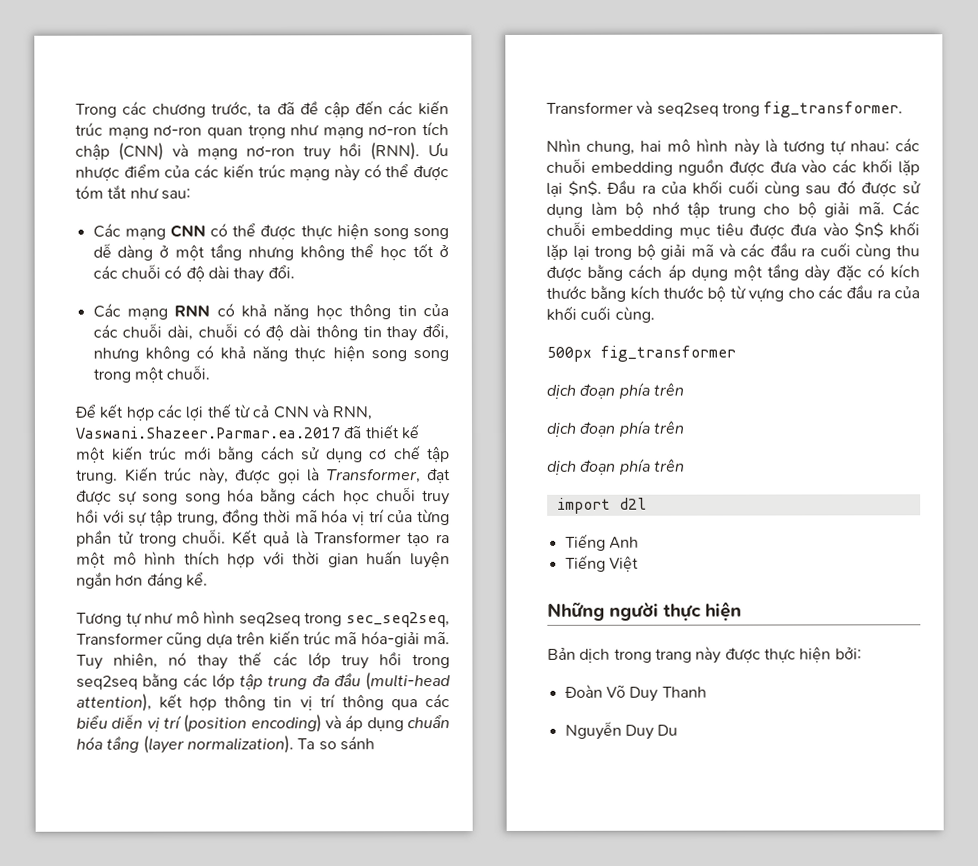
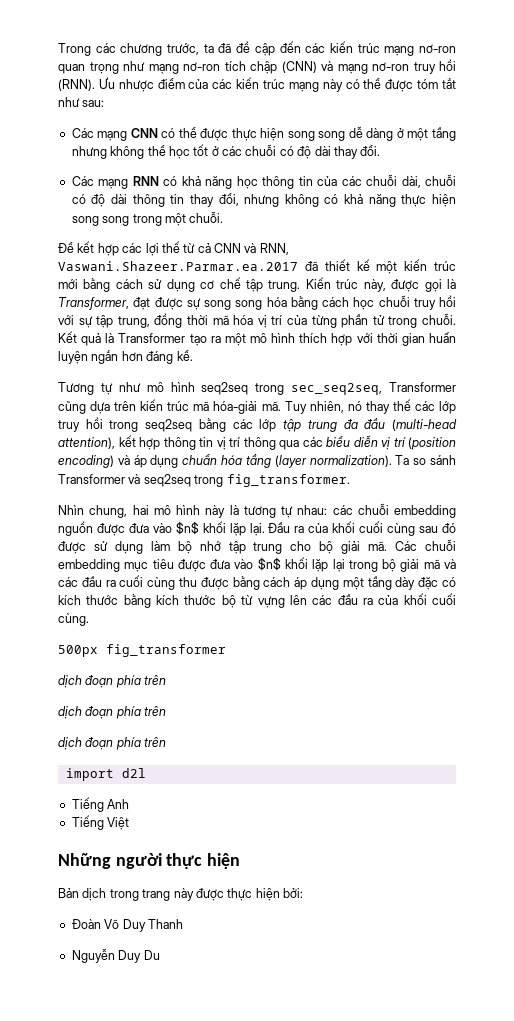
[832,158,920,176] [546,180,603,197] các khối lặp lại $n$. -> [175,521,265,536] $n$ khối lặp lại.
[787,287,815,299] cho -> [289,595,307,605] lên

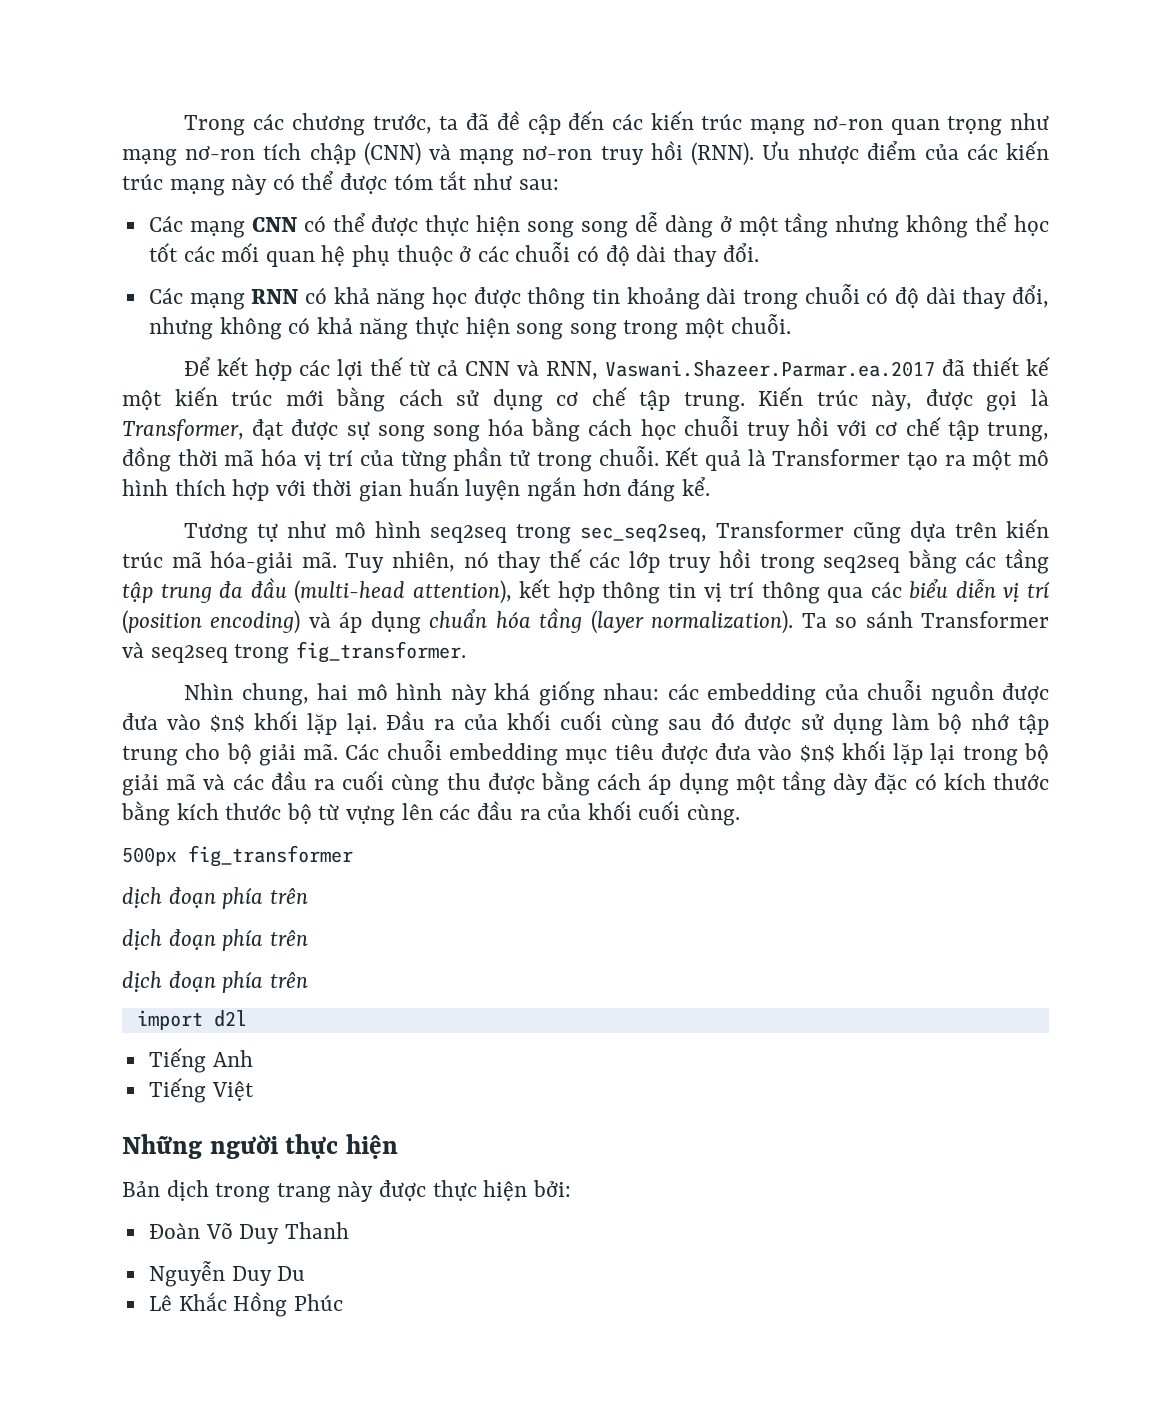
(209, 150) none -> [183,243,453,267] các mối quan hệ phụ thuộc
[262,174,456,189] [71,194,185,207] thông tin của các chuỗi dài, chuỗi có độ dài thông tin -> [473,284,956,310] được thông tin khoảng dài trong chuỗi có độ dài
[78,316,93,328] sự -> [875,417,941,436] cơ chế
[259,419,277,432] lớp -> [1005,549,1049,574] tầng
[229,503,456,518] là tương tự nhau: các chuỗi embedding -> [494,680,923,706] khá giống nhau: các embedding của chuỗi
(160, 955) none -> [148,1292,343,1317] // Lê Khắc Hồng Phúc

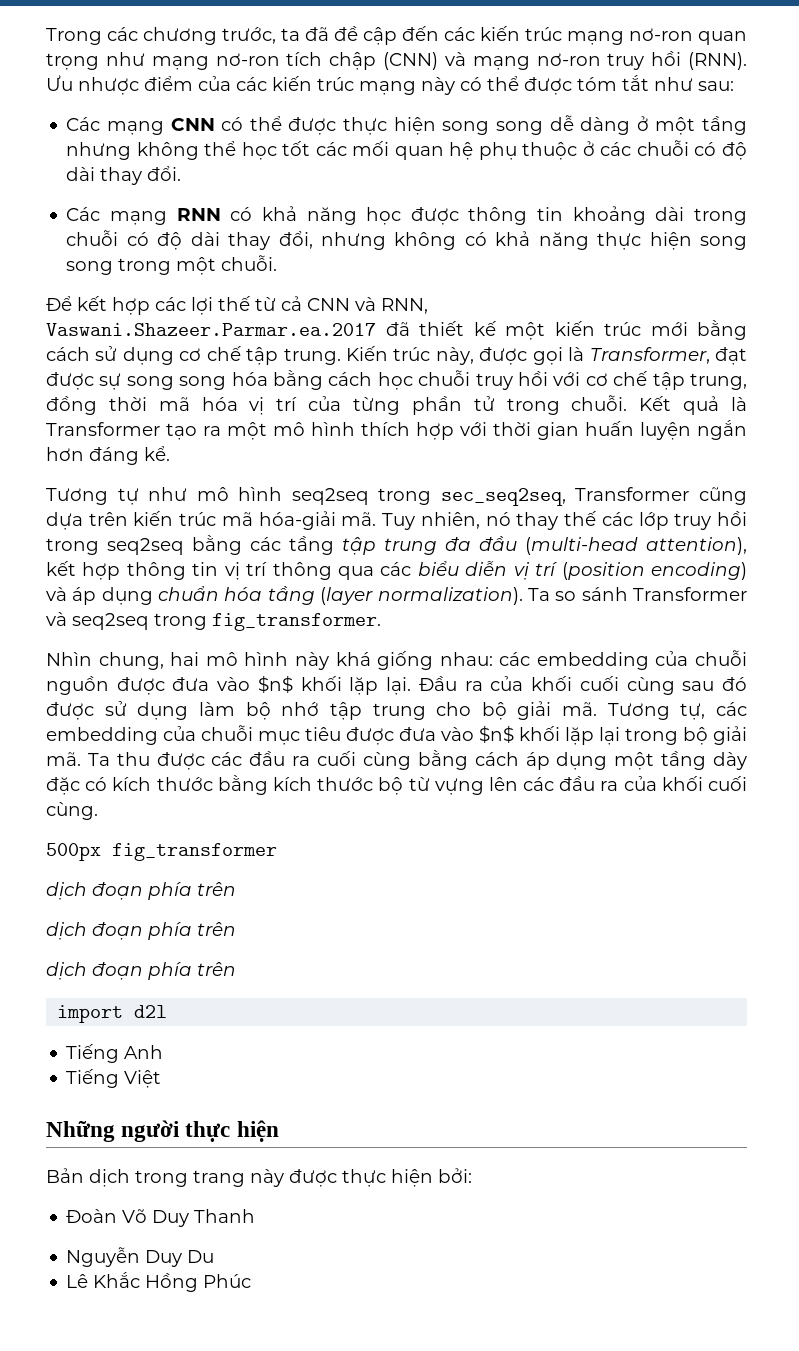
[345,740,558,766] Các chuỗi embedding -> [607,702,747,720] [46,725,253,745] Tương tự, các embedding của chuỗi
[166,773,226,790] mã và -> [46,752,205,770] mã. Ta thu được
[446,773,535,794] thu được -> (411, 761) none

